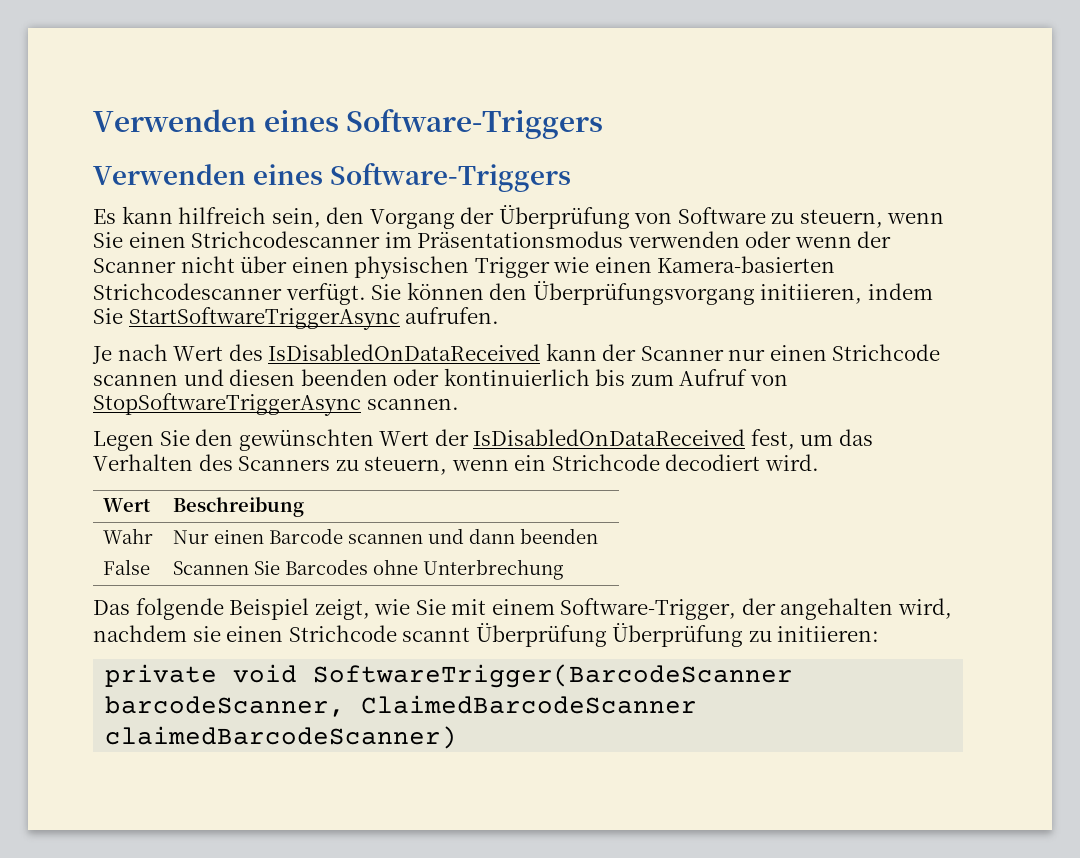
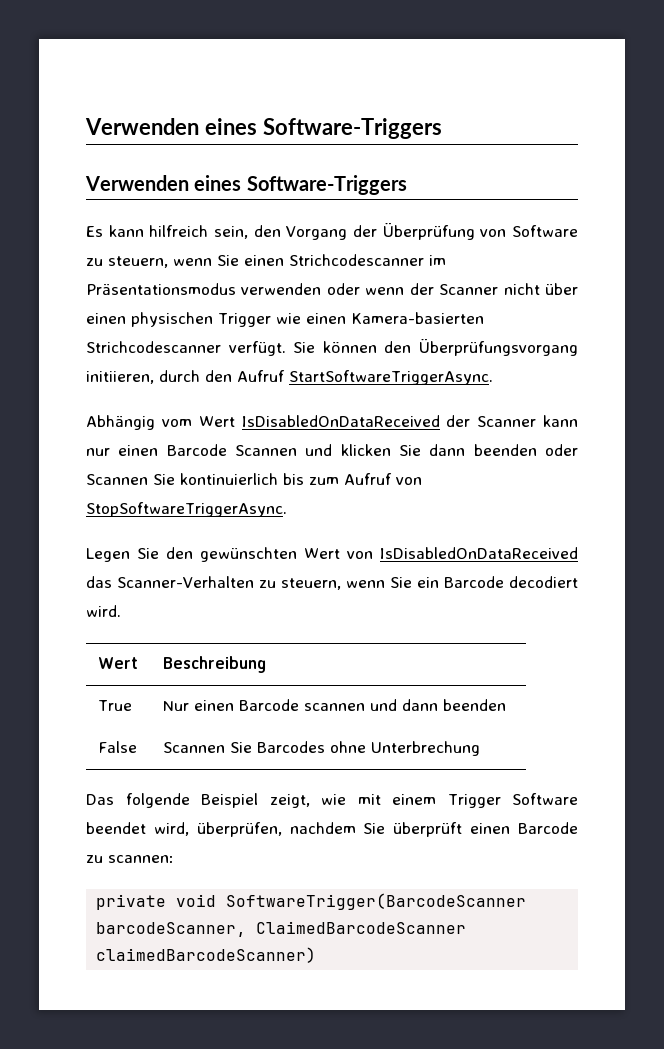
[867,283,933,300] [93,307,500,330] [92,343,724,364] indem Sie StartSoftwareTriggerAsync aufrufen. // Je nach Wert des IsDisabledOnDataReceived kann der Scanner -> [159,370,493,385] [86,415,578,430] durch den Aufruf StartSoftwareTriggerAsync. // Abhängig vom Wert IsDisabledOnDataReceived der Scanner kann
[832,344,941,361] [93,369,440,386] Strichcode scannen und diesen beenden oder -> [166,444,578,456] [86,474,175,485] Barcode Scannen und klicken Sie dann beenden oder Scannen Sie
[93,393,459,416] StopSoftwareTriggerAsync scannen. -> [86,502,287,517] StopSoftwareTriggerAsync.
[434,429,873,450] [93,454,660,475] der IsDisabledOnDataReceived fest, um das Verhalten des Scanners zu steuern, wenn ein Strichcode -> [347,547,578,559] [86,576,504,590] von IsDisabledOnDataReceived das Scanner-Verhalten zu steuern, wenn Sie ein Barcode
[102,528,153,544] Wahr -> [98,700,133,711] True
[415,599,446,615] Sie -> (347, 799) none
[560,598,952,620] [93,623,880,647] Software-Trigger, der angehalten wird, nachdem sie einen Strichcode scannt Überprüfung Überprüfung zu initiieren: -> [447,793,578,808] [86,822,578,837] [86,855,174,863] Trigger Software beendet wird, überprüfen, nachdem Sie überprüft einen Barcode zu scannen:

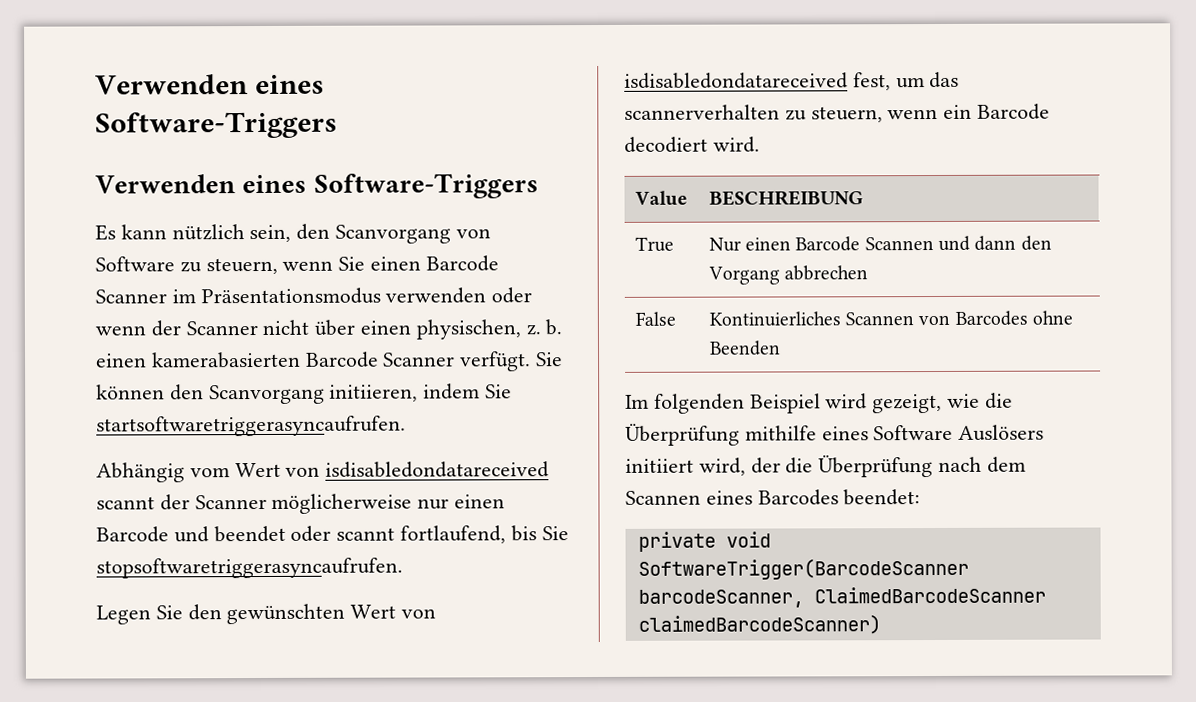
[149,225,209,237] hilfreich -> [171,224,245,241] nützlich
[286,223,475,240] Vorgang der Überprüfung -> [335,224,452,244] Scanvorgang
[289,254,424,266] Strichcodescanner -> [425,255,499,272] [95,289,167,304] Barcode Scanner
[131,312,484,327] [86,339,578,356] [86,370,493,385] physischen Trigger wie einen Kamera-basierten Strichcodescanner verfügt. Sie können den Überprüfungsvorgang initiieren, durch den Aufruf StartSoftwareTriggerAsync. -> [415,319,563,340] [96,351,564,372] [96,383,513,405] [96,415,406,437] physischen, z. b. einen kamerabasierten Barcode Scanner verfügt. Sie können den Scanvorgang initiieren, indem Sie startsoftwaretriggerasyncaufrufen.
[241,415,578,427] IsDisabledOnDataReceived der Scanner kann -> [285,461,550,478] [96,493,413,514] von isdisabledondatareceived scannt der Scanner möglicherweise
[235,444,578,456] [86,473,422,485] [86,502,287,517] Scannen und klicken Sie dann beenden oder Scannen Sie kontinuierlich bis zum Aufruf von StopSoftwareTriggerAsync. -> [173,525,569,544] [96,557,403,579] und beendet oder scannt fortlaufend, bis Sie stopsoftwaretriggerasyncaufrufen.
[380,547,578,559] [86,576,412,590] IsDisabledOnDataReceived das Scanner-Verhalten zu steuern, wenn Sie -> [624,71,960,91] [624,104,939,123] isdisabledondatareceived fest, um das scannerverhalten zu steuern, wenn
[98,657,139,669] [163,656,267,673] Wert | Beschreibung -> [634,190,688,206] [708,190,863,206] Value | BESCHREIBUNG
[304,703,366,711] scannen -> [864,237,934,251] Scannen
[443,699,507,711] [98,741,138,753] [163,741,481,756] [86,793,578,808] [86,822,578,837] [86,855,174,863] beenden // False | Scannen Sie Barcodes ohne Unterbrechung // Das folgende Beispiel zeigt, wie mit einem Trigger Software beendet wird, überprüfen, nachdem Sie überprüft einen Barcode zu scannen: -> [1020,235,1052,251] [707,265,869,285] [634,311,676,326] [708,310,1073,327] [708,340,781,356] [625,392,1013,414] [625,423,1045,446] [625,455,1026,478] [625,489,921,506] den Vorgang abbrechen // False | Kontinuierliches Scannen von Barcodes ohne Beenden // Im folgenden Beispiel wird gezeigt, wie die Überprüfung mithilfe eines Software Auslösers initiiert wird, der die Überprüfung nach dem Scannen eines Barcodes beendet:

